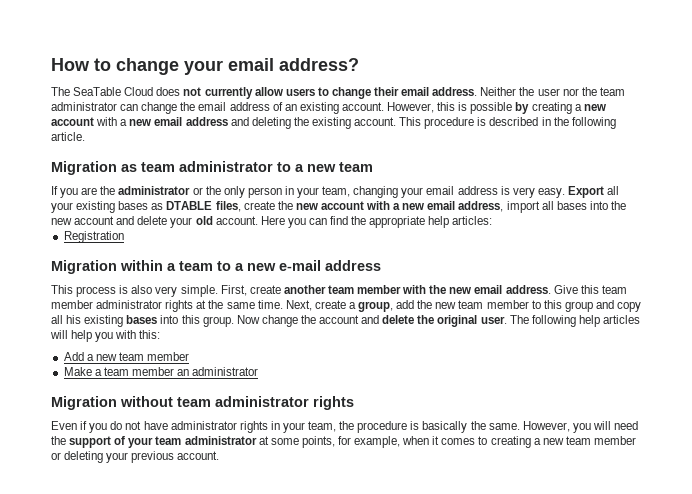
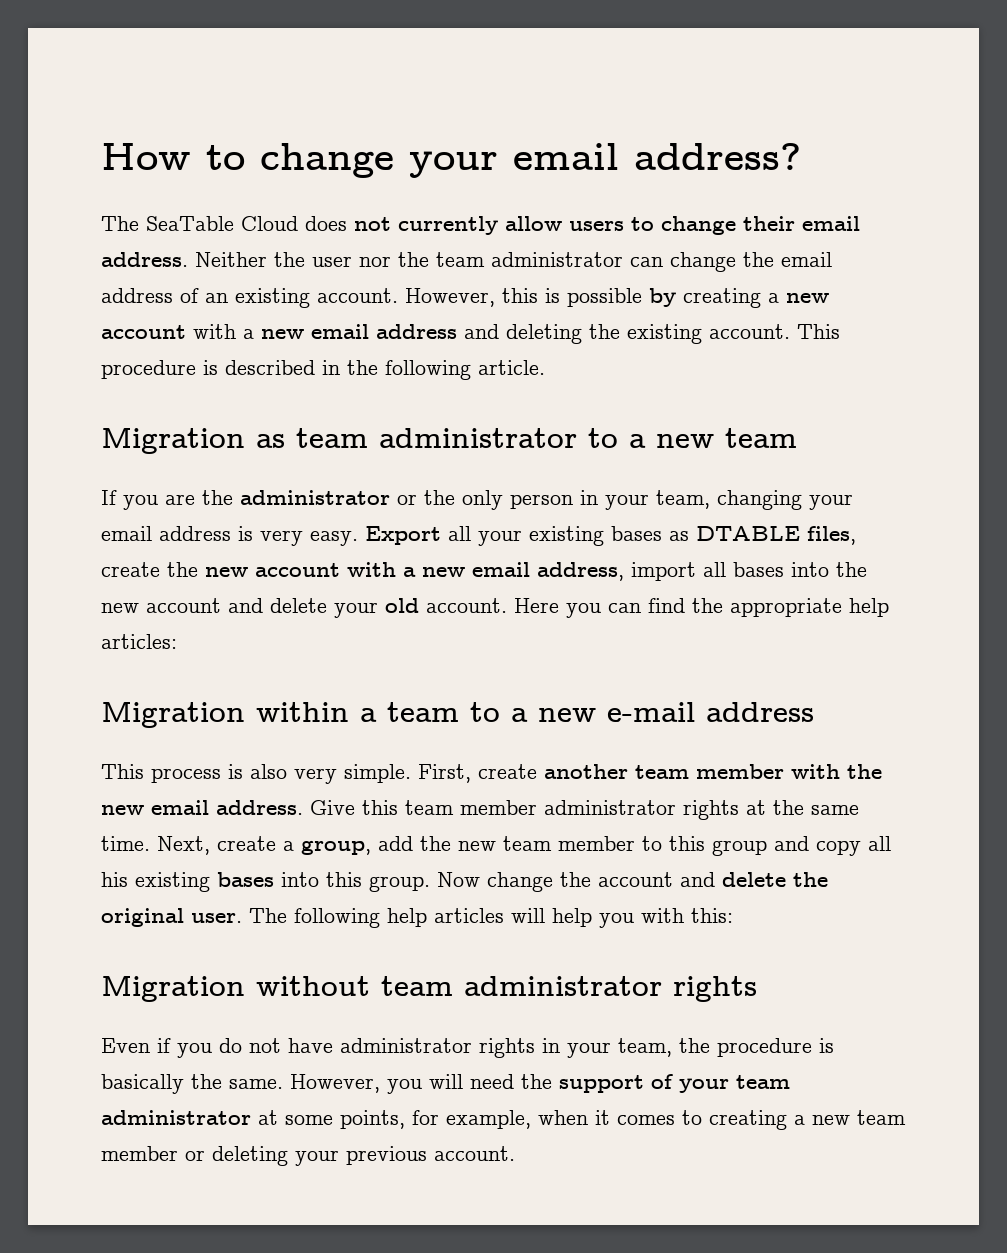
[63,231,124,243] // Registration -> (177, 641) none
[63,352,190,361] [63,367,259,376] // Add a new team member // Make a team member an administrator -> (733, 915) none

